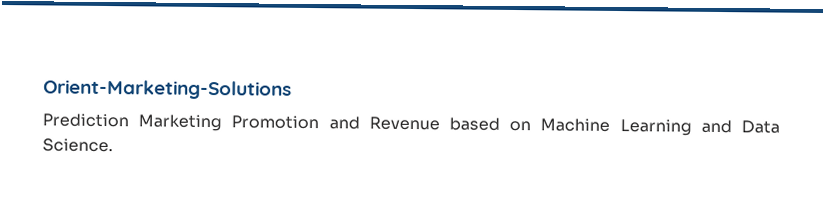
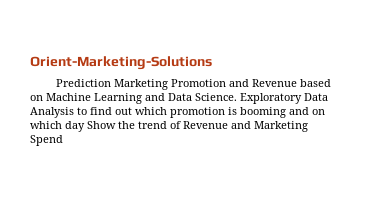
(113, 145) none -> [240,93,328,104] [30,107,325,118] [30,121,308,132] [30,135,63,146] Exploratory Data Analysis to find out which promotion is booming and on which day Show the trend of Revenue and Marketing Spend

